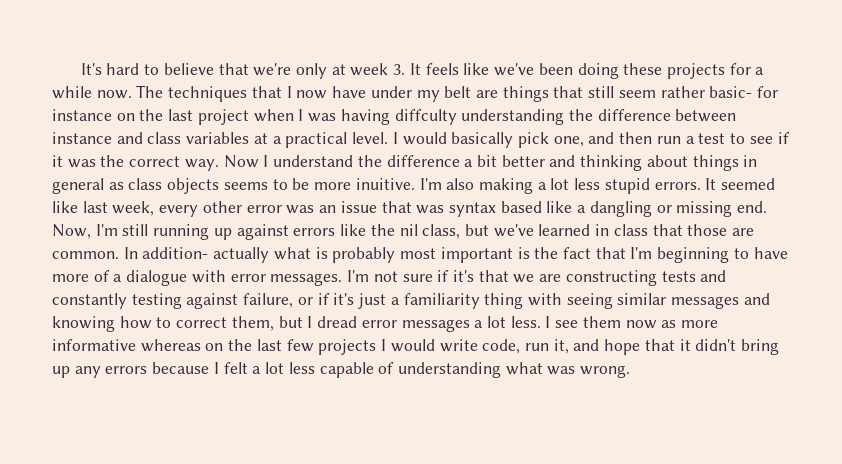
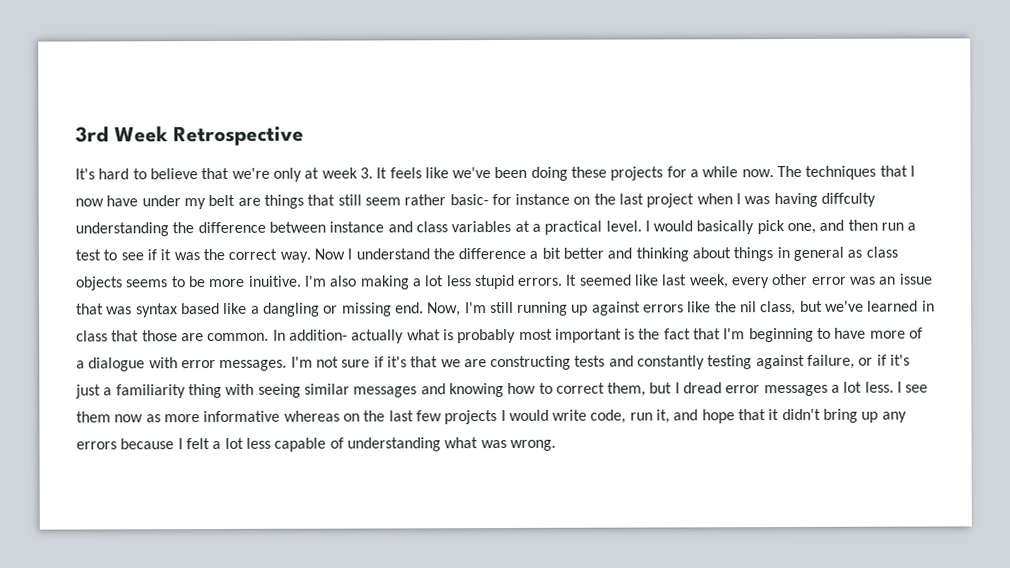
(80, 69) none -> [75,125,304,147] 3rd Week Retrospective //

